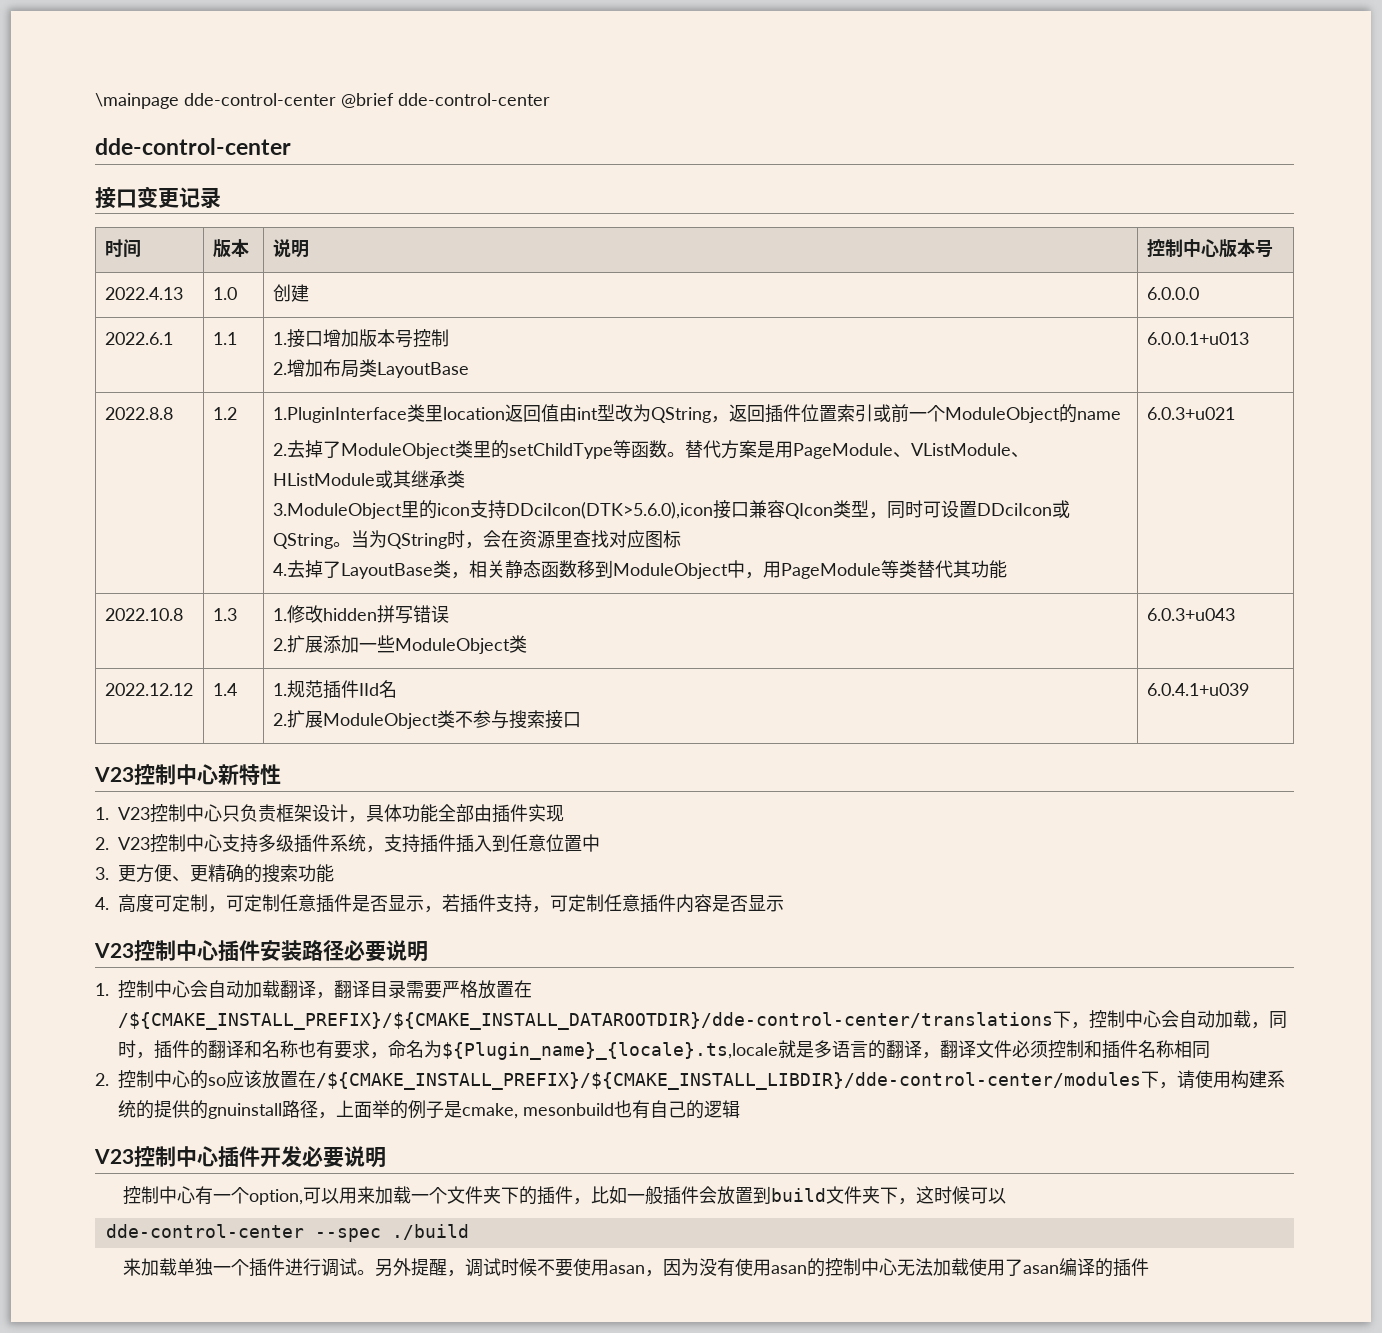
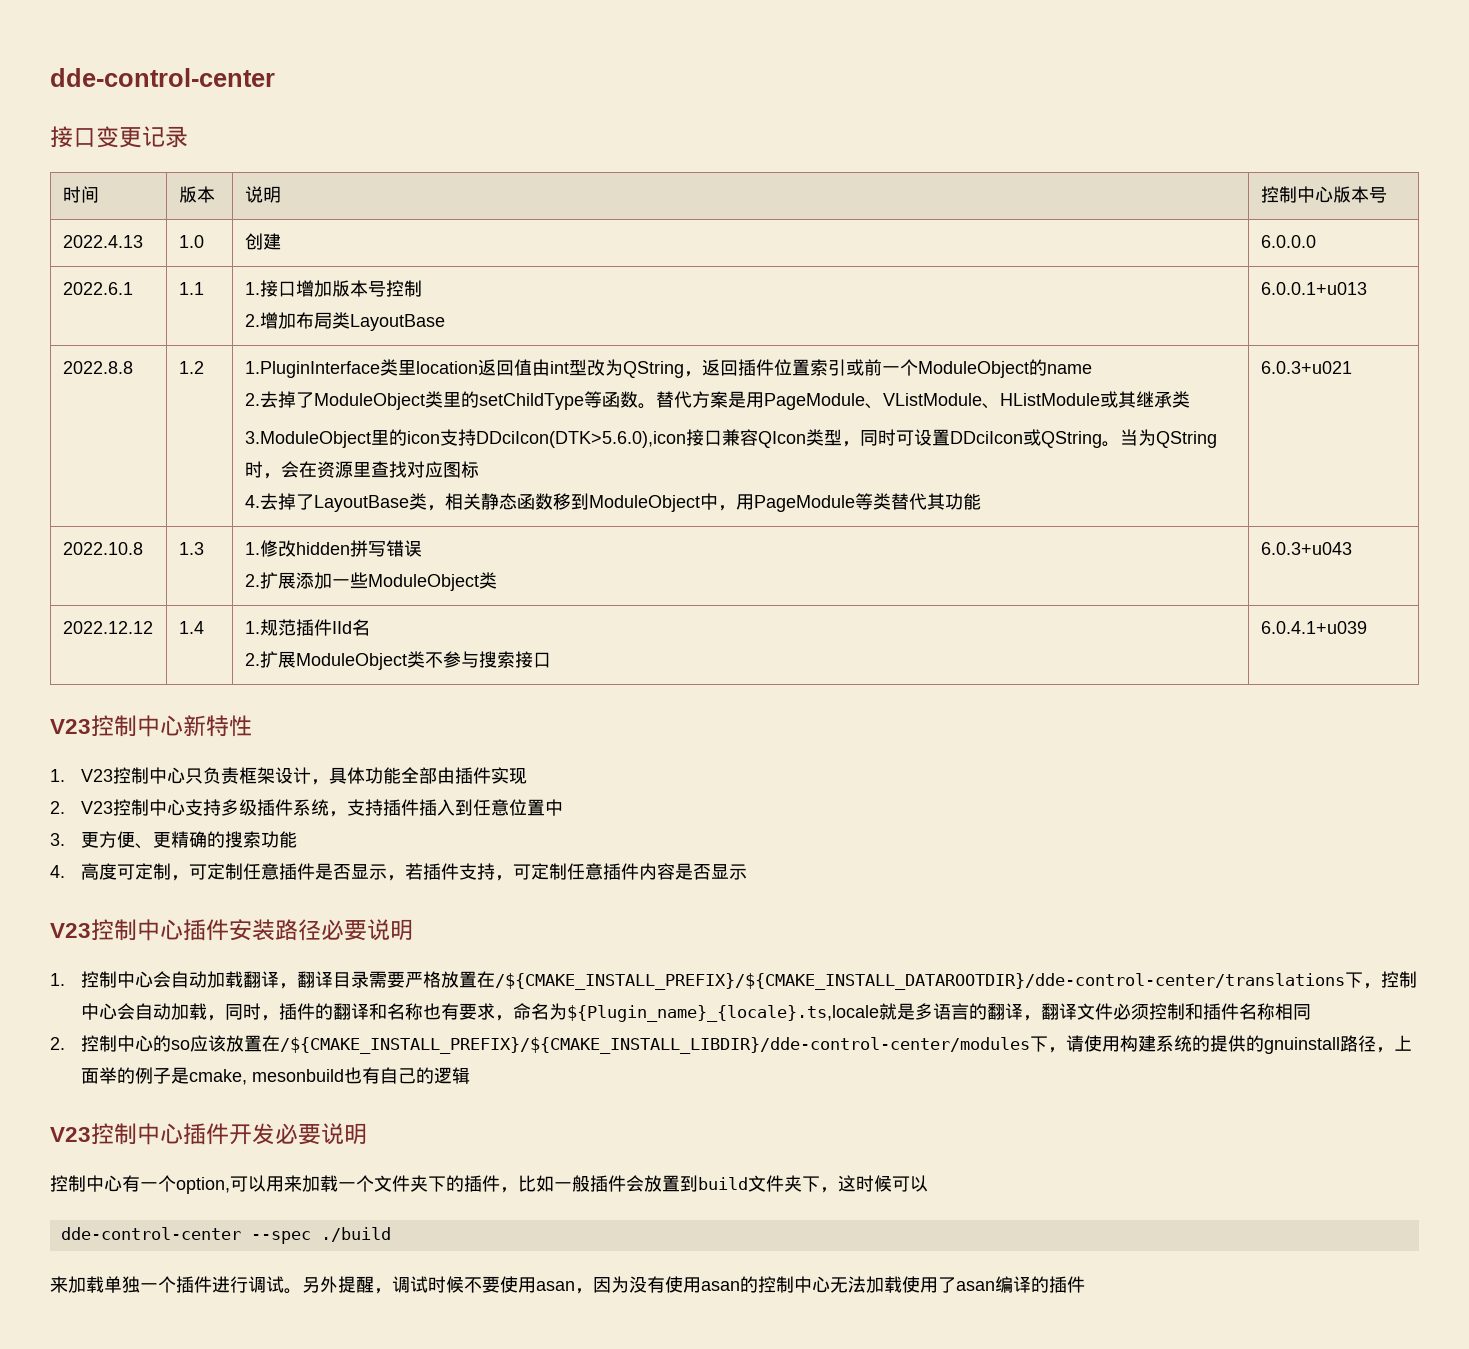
[95,93,550,109] \mainpage dde-control-center @brief dde-control-center // -> (50, 77) none

